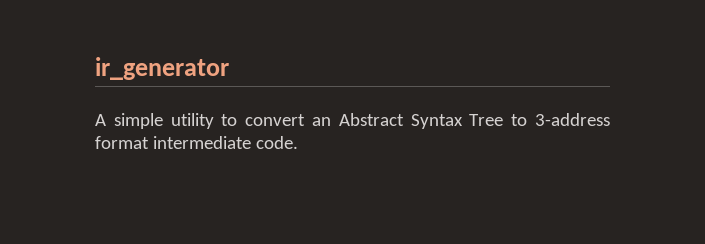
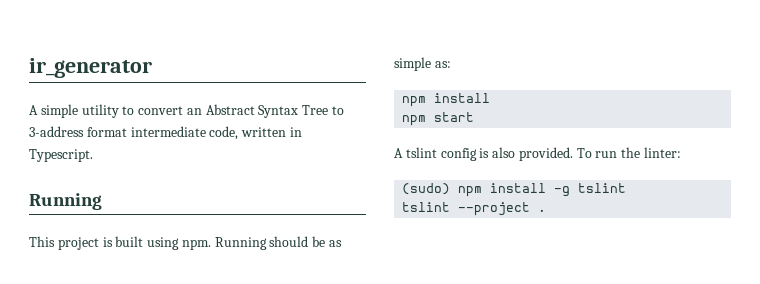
[255,136,298,149] code. -> [209,126,302,140] [29,149,93,162] [29,193,102,210] [29,236,343,250] [394,57,451,71] [402,93,491,107] [402,112,475,126] [394,147,682,161] [402,183,627,197] [402,202,547,216] code, written in Typescript. // Running // This project is built using npm. Running should be as simple as: // npm install // npm start // A tslint config is also provided. To run the linter: // (sudo) npm install -g tslint // tslint --project .

